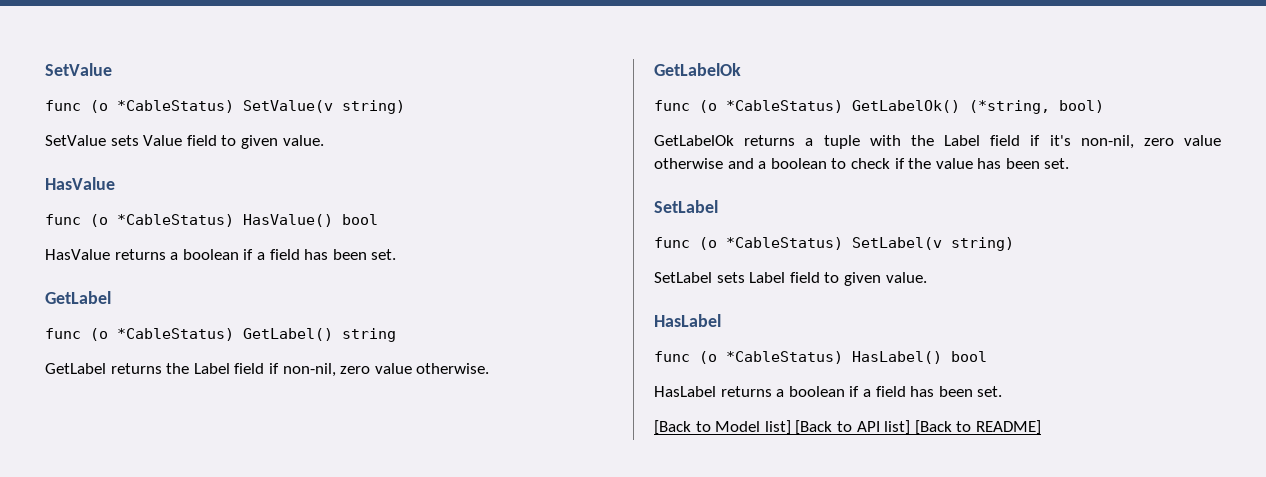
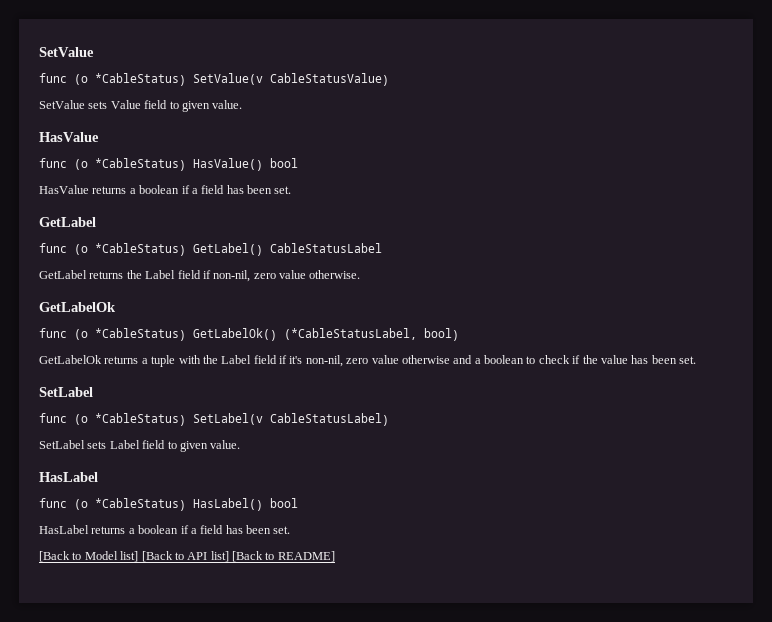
[342,100,405,114] string) -> [270,73,389,86] CableStatusValue)
[342,328,396,342] string -> [270,243,382,253] CableStatusLabel
[969,100,1050,114] (*string, -> [284,328,417,340] (*CableStatusLabel,
[951,237,1014,251] string) -> [270,413,389,426] CableStatusLabel)

